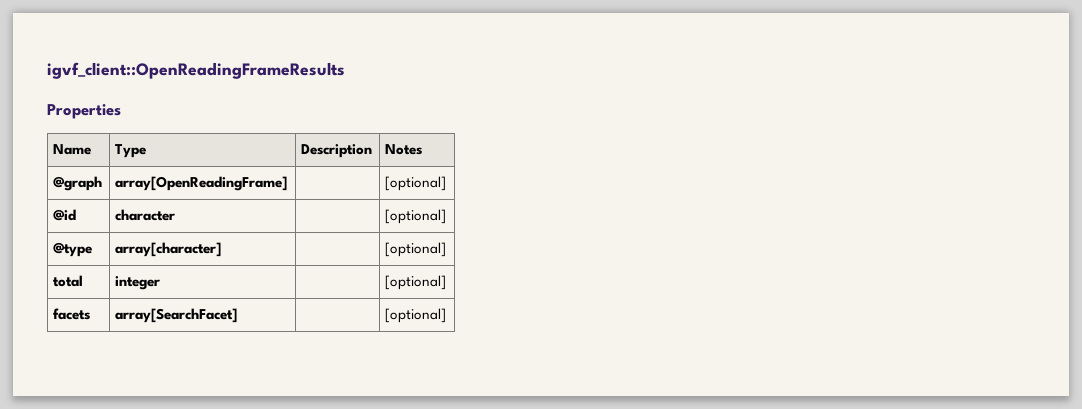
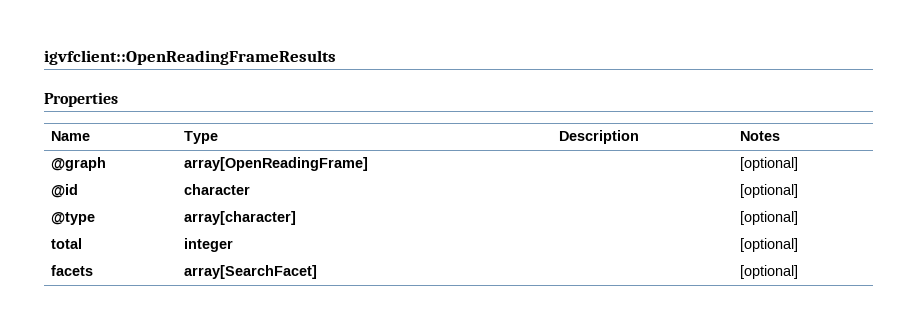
[47,62,345,79] igvf_client::OpenReadingFrameResults -> [44,50,336,65] igvfclient::OpenReadingFrameResults

